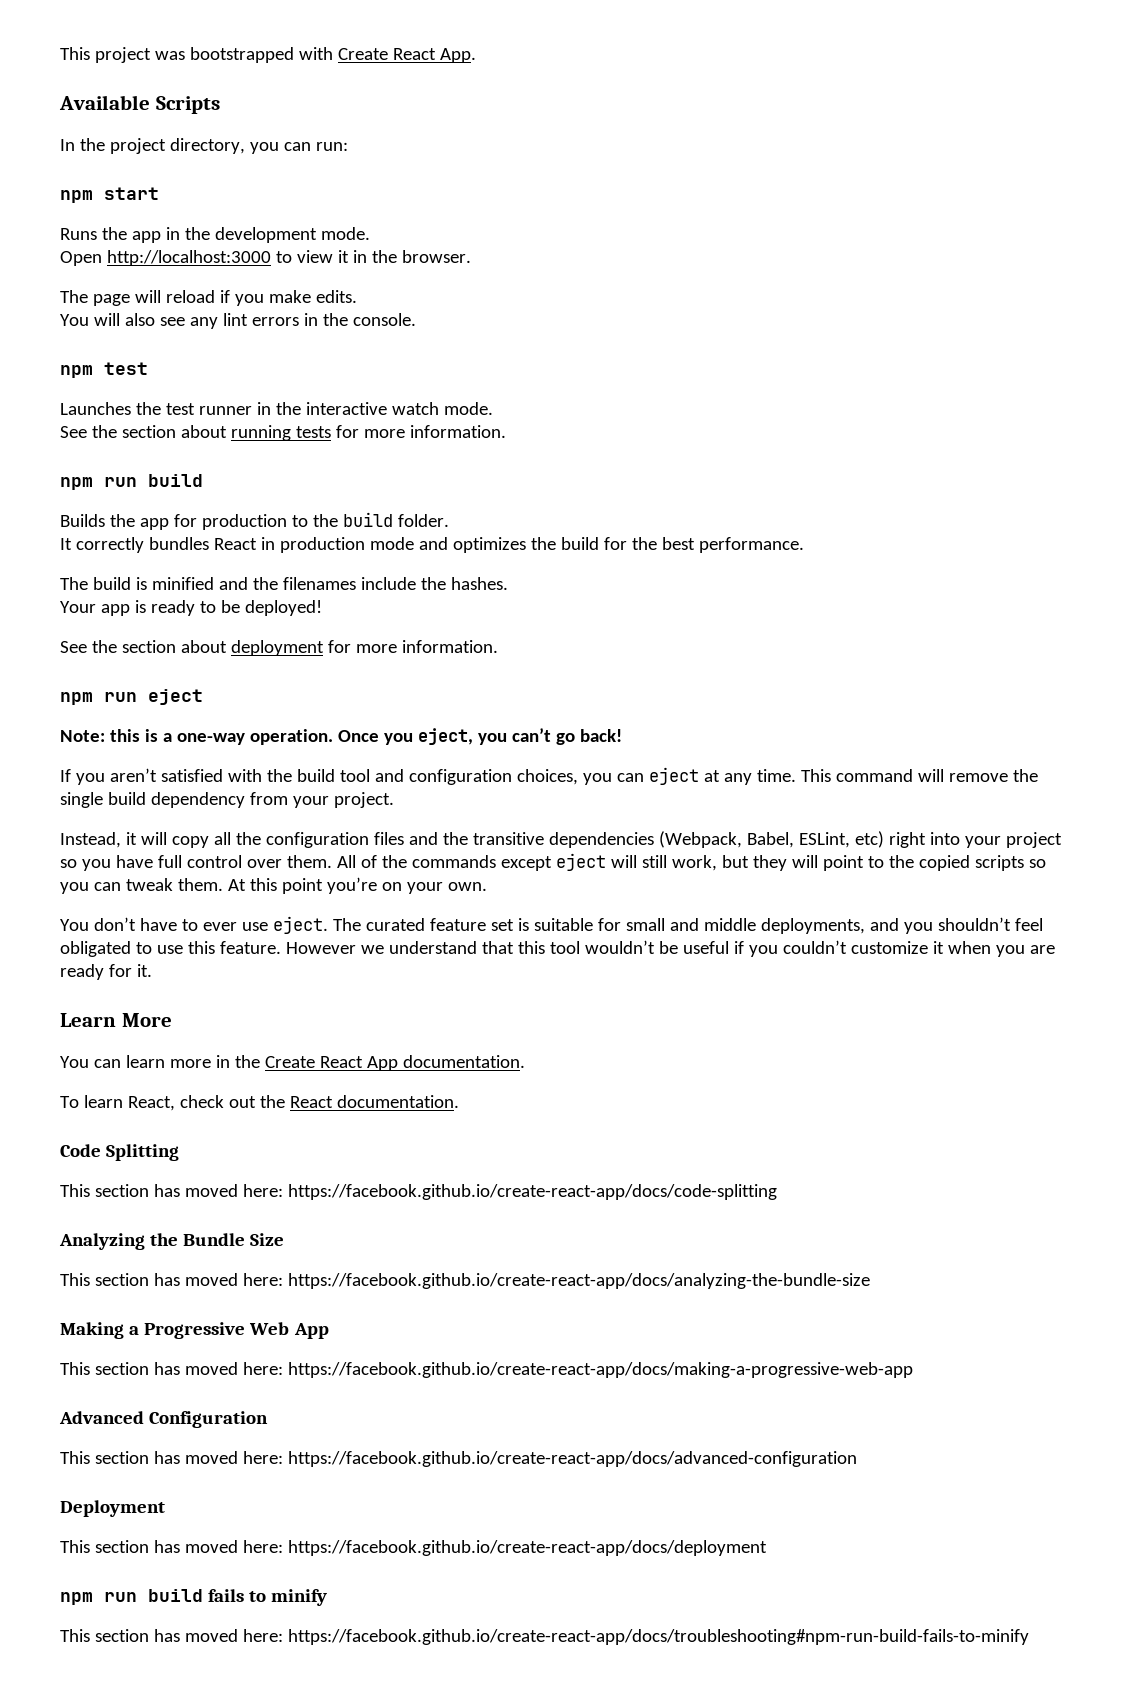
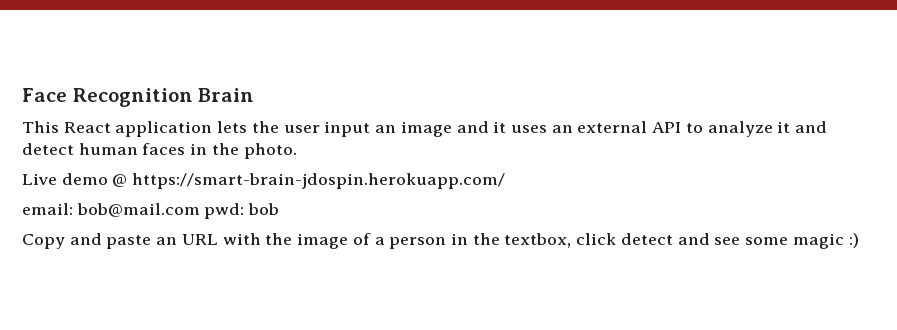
[60,47,476,63] [59,95,220,114] [60,138,348,154] [60,187,159,203] [60,227,370,243] [60,250,471,266] [60,290,357,306] [60,313,416,329] [60,362,148,378] [60,402,493,415] [60,425,506,441] [60,474,203,490] [60,512,449,530] [60,537,804,553] [60,577,508,590] [60,600,322,616] [60,640,498,656] [60,689,203,705] [60,728,622,745] [60,767,1038,785] [60,792,394,808] [60,831,1062,848] [60,853,1046,871] [60,877,487,894] [60,916,1043,934] [60,940,1055,957] [60,964,152,980] [60,1013,172,1027] [60,1055,525,1071] [60,1095,459,1111] [60,1144,180,1161] [60,1184,777,1200] [59,1233,285,1250] [60,1273,870,1289] [60,1322,329,1339] [60,1362,913,1378] [59,1411,269,1428] [60,1451,857,1467] [60,1500,165,1517] [60,1540,767,1556] [60,1589,328,1606] [60,1629,1029,1645] This project was bootstrapped with Create React App. // Available Scripts // In the project directory, you can run: // npm start // Runs the app in the development mode. // Open http://localhost:3000 to view it in the browser. // The page will reload if you make edits. // You will also see any lint errors in the console. // npm test // Launches the test runner in the interactive watch mode. // See the section about running tests for more information. // npm run build // Builds the app for production to the build folder. // It correctly bundles React in production mode and optimizes the build for the best performance. // The build is minified and the filenames include the hashes. // Your app is ready to be deployed! // See the section about deployment for more information. // npm run eject // Note: this is a one-way operation. Once you eject, you can’t go back! // If you aren’t satisfied with the build tool and configuration choices, you can eject at any time. This command will remove the single build dependency from your project. // Instead, it will copy all the configuration files and the transitive dependencies (Webpack, Babel, ESLint, etc) right into your project so you have full control over them. All of the commands except eject will still work, but they will point to the copied scripts so you can tweak them. At this point you’re on your own. // You don’t have to ever use eject. The curated feature set is suitable for small and middle deployments, and you shouldn’t feel obligated to use this feature. However we understand that this tool wouldn’t be useful if you couldn’t customize it when you are ready for it. // Learn More // You can learn more in the Create React App documentation. // To learn React, check out the React documentation. // Code Splitting // This section has moved here: https://facebook.github.io/create-react-app/docs/code-splitting // Analyzing the Bundle Size // This section has moved here: https://facebook.github.io/create-react-app/docs/analyzing-the-bundle-size // Making a Progressive Web App // This section has moved here: https://facebook.github.io/create-react-app/docs/making-a-progressive-web-app // Advanced Configuration // This section has moved here: https://facebook.github.io/create-react-app/docs/advanced-configuration // Deployment // This section has moved here: https://facebook.github.io/create-react-app/docs/deployment // npm run build fails to minify // This section has moved here: https://facebook.github.io/create-react-app/docs/troubleshooting#npm-run-build-fails-to-minify -> [22,88,255,107] [22,121,828,137] [22,143,297,159] [22,173,506,189] [22,203,280,219] [22,233,859,249] Face Recognition Brain // This React application lets the user input an image and it uses an external API to analyze it and detect human faces in the photo. // Live demo @ https://smart-brain-jdospin.herokuapp.com/ // email: bob@mail.com pwd: bob // Copy and paste an URL with the image of a person in the textbox, click detect and see some magic :)

